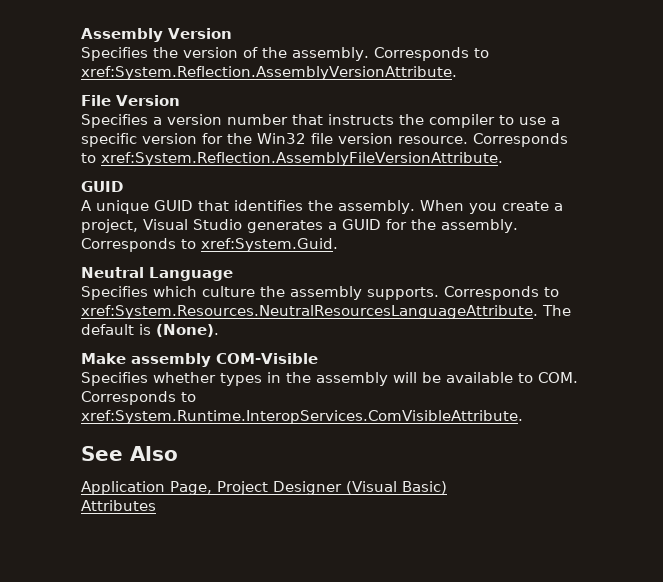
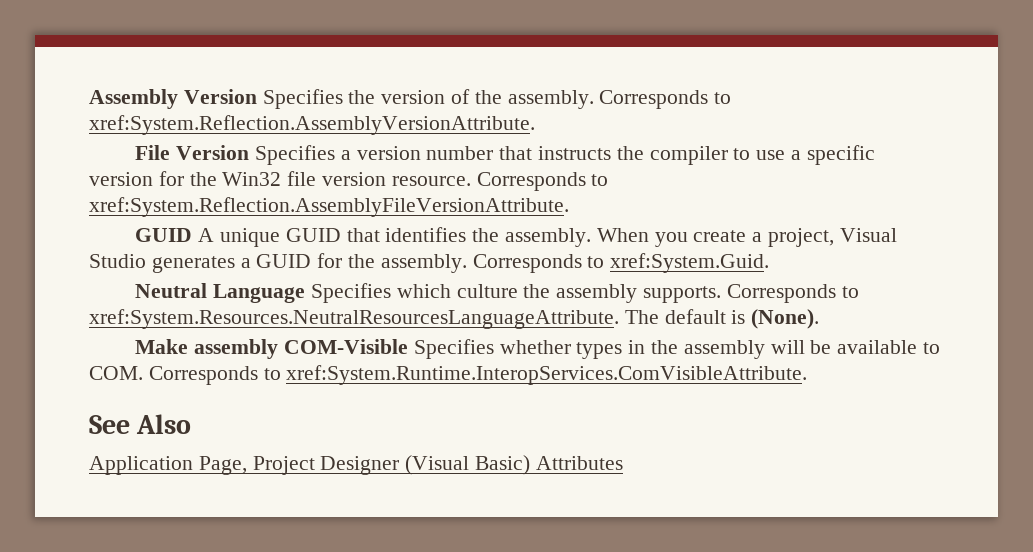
(232, 33) // -> (257, 96) none
(180, 100) // -> (250, 152) none
(123, 186) // -> (193, 235) none
(233, 274) // -> (306, 293) none
(318, 358) // -> (408, 346) none
(447, 487) // -> (531, 465) none

